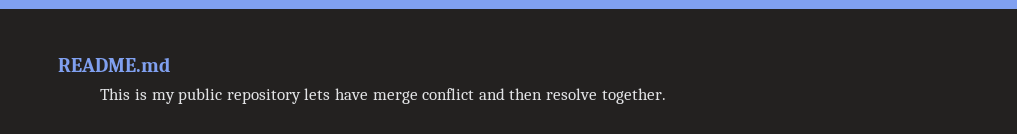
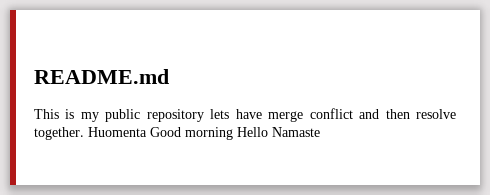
(666, 96) none -> [88,127,320,140] Huomenta Good morning Hello Namaste

